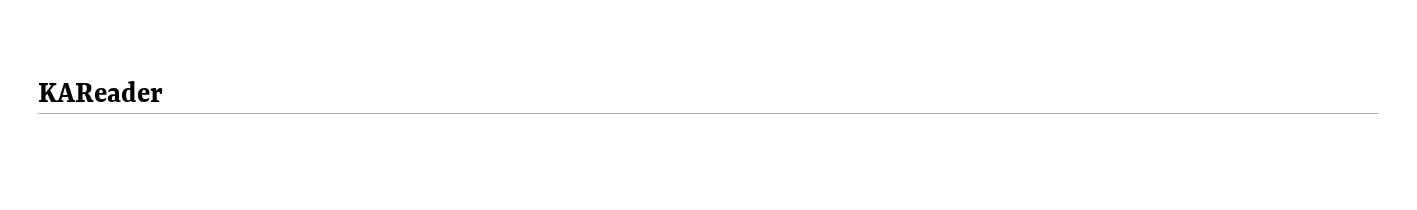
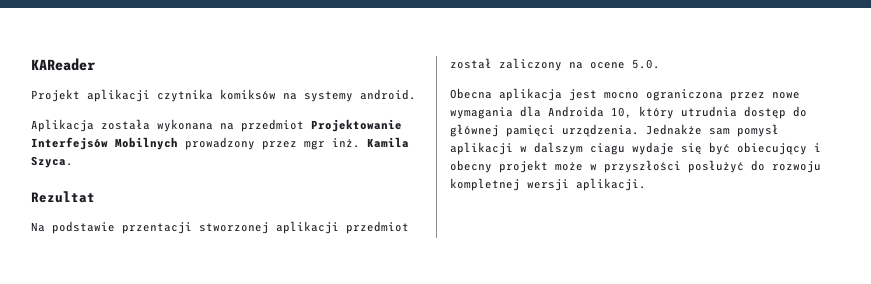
(163, 91) none -> [31,89,416,102] [31,119,402,132] [31,137,409,150] [31,156,73,168] [31,191,95,203] [31,221,409,234] [450,58,660,71] [450,88,800,101] [450,106,807,119] [450,124,779,137] [450,142,821,155] [450,160,821,173] [450,178,646,191] // Projekt aplikacji czytnika komiksów na systemy android. // Aplikacja została wykonana na przedmiot Projektowanie Interfejsów Mobilnych prowadzony przez mgr inż. Kamila Szyca. // Rezultat // Na podstawie przentacji stworzonej aplikacji przedmiot został zaliczony na ocene 5.0. // Obecna aplikacja jest mocno ograniczona przez nowe wymagania dla Androida 10, który utrudnia dostęp do głównej pamięci urządzenia. Jednakże sam pomysł aplikacji w dalszym ciagu wydaje się być obiecujący i obecny projekt może w przyszłości posłużyć do rozwoju kompletnej wersji aplikacji.

